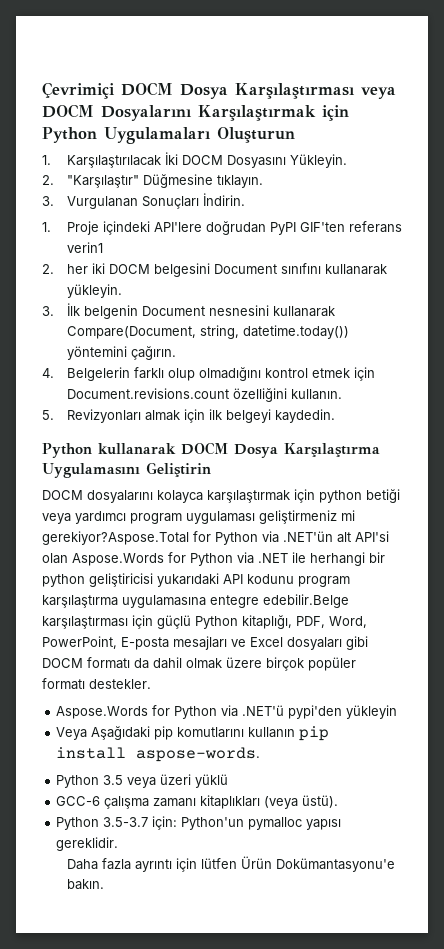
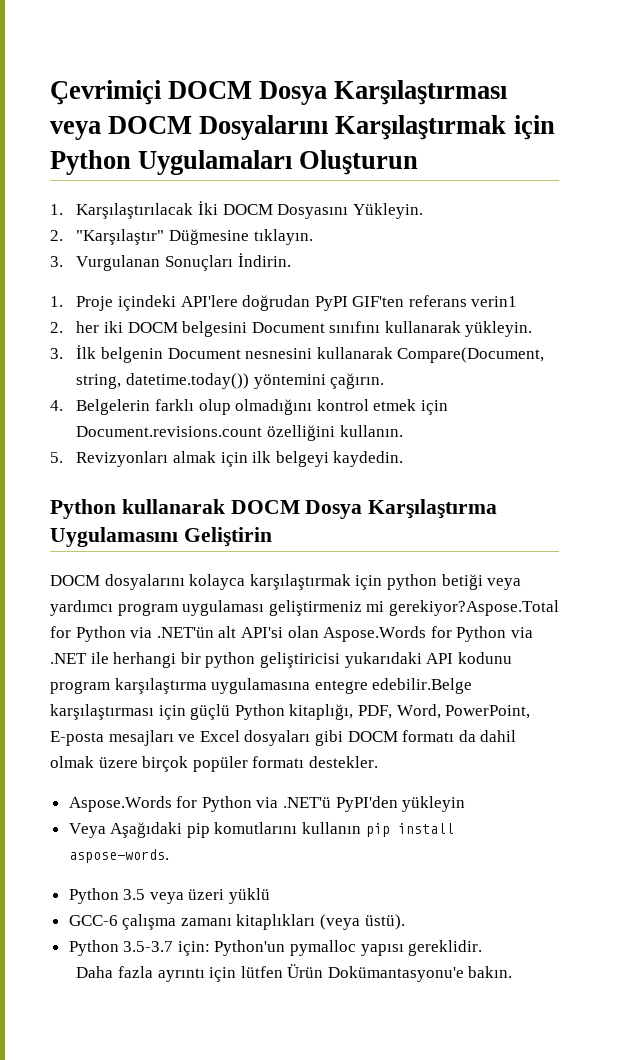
[288,705,343,719] pypi'den -> [335,796,398,812] PyPI'den

